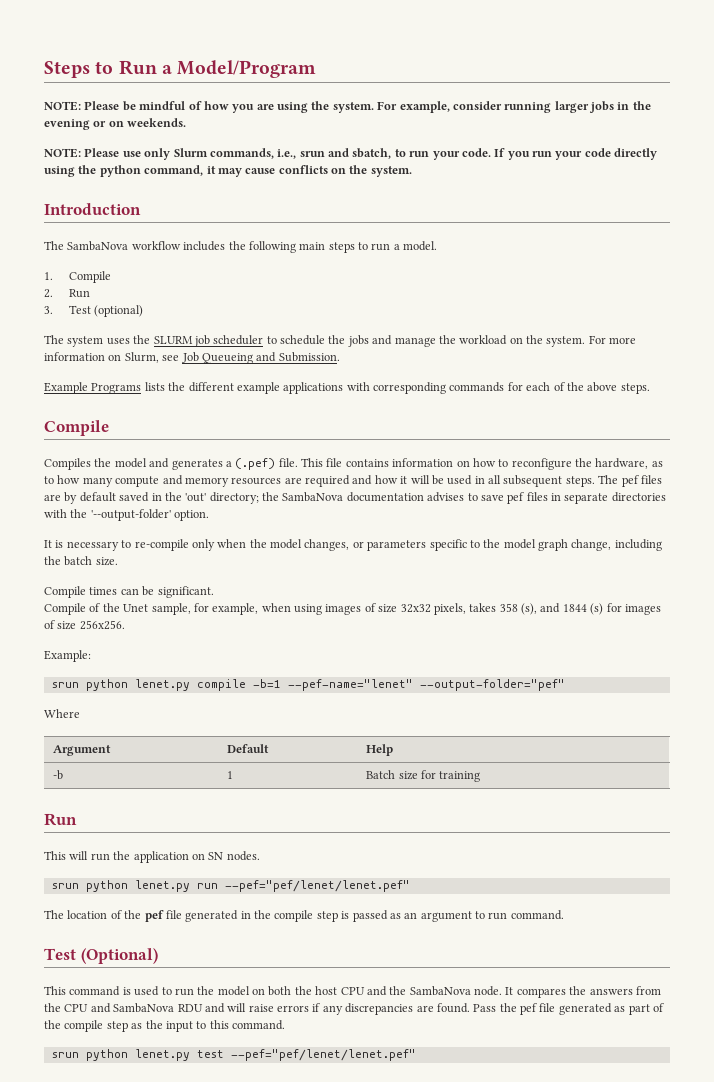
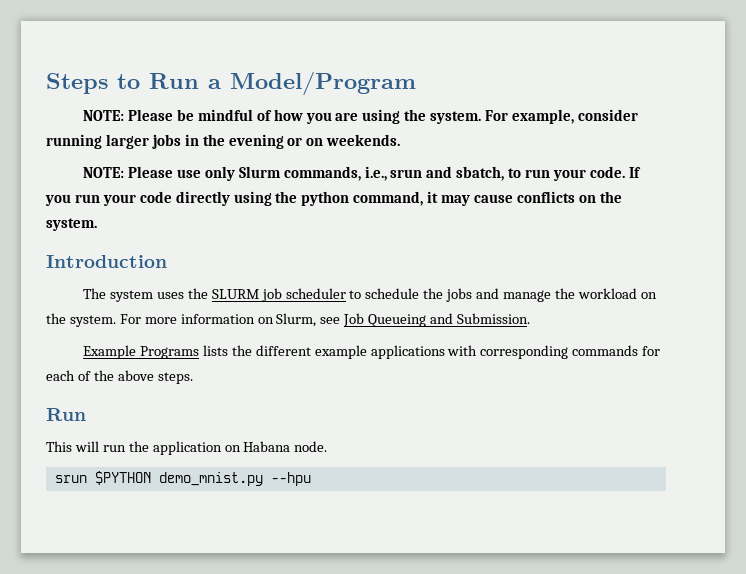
[44,241,438,253] [44,271,111,283] [44,289,90,298] [44,305,143,317] // The SambaNova workflow includes the following main steps to run a model. // 1. Compile // 2. Run // 3. Test (optional) -> (167, 261) none
[44,420,109,436] [44,458,663,470] [44,475,662,487] [44,492,666,504] [44,509,210,521] [44,539,662,551] [44,556,118,566] [44,586,214,598] [44,603,661,615] [44,620,125,630] [44,650,91,662] [51,679,565,691] [44,709,80,718] [53,745,112,756] [227,744,270,753] [366,744,394,756] [53,770,64,780] [227,771,234,779] [366,770,481,782] // Compile // Compiles the model and generates a (.pef) file. This file contains information on how to reconfigure the hardware, as to how many compute and memory resources are required and how it will be used in all subsequent steps. The pef files are by default saved in the 'out' directory; the SambaNova documentation advises to save pef files in separate directories with the '--output-folder' option. // It is necessary to re-compile only when the model changes, or parameters specific to the model graph change, including the batch size. // Compile times can be significant. // Compile of the Unet sample, for example, when using images of size 32x32 pixels, takes 358 (s), and 1844 (s) for images of size 256x256. // Example: // srun python lenet.py compile -b=1 --pef-name="lenet" --output-folder="pef" // Where // Argument | Default | Help // -b | 1 | Batch size for training -> (193, 378) none
[208,851,260,861] [51,880,410,892] [44,910,564,922] [44,948,158,964] [44,986,661,998] [44,1003,664,1015] [44,1020,285,1032] [51,1049,416,1061] SN nodes. // srun python lenet.py run --pef="pef/lenet/lenet.pef" // The location of the pef file generated in the compile step is passed as an argument to run command. // Test (Optional) // This command is used to run the model on both the host CPU and the SambaNova node. It compares the answers from the CPU and SambaNova RDU and will raise errors if any discrepancies are found. Pass the pef file generated as part of the compile step as the input to this command. // srun python lenet.py test --pef="pef/lenet/lenet.pef" -> [243,441,328,452] [54,471,311,486] Habana node. // srun $PYTHON demo_mnist.py --hpu

